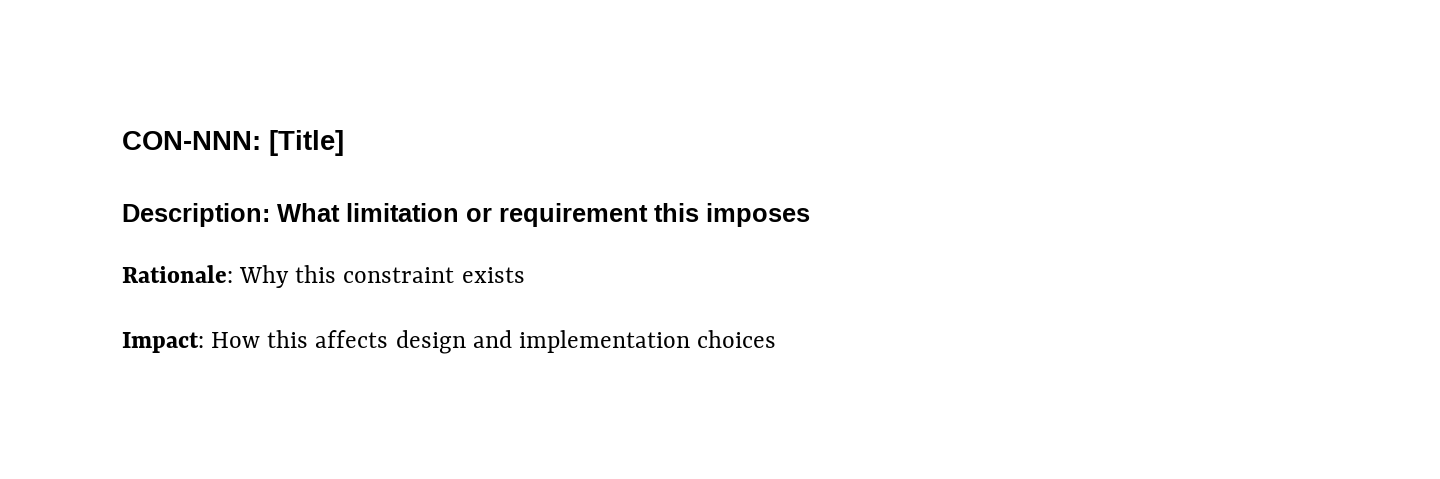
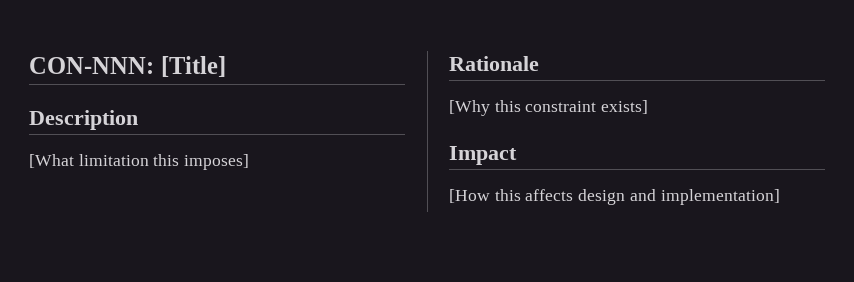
[122,203,810,227] [122,265,525,288] [122,332,261,353] Description: What limitation or requirement this imposes // Rationale: Why this constraint exists // Impact: How -> [29,110,138,130] [29,154,250,170] [449,56,539,71] [449,100,649,116] [449,146,517,165] [449,189,490,203] Description // [What limitation this imposes] // Rationale // [Why this constraint exists] // Impact // [How
[518,330,777,353] implementation choices -> [660,189,780,205] implementation]

